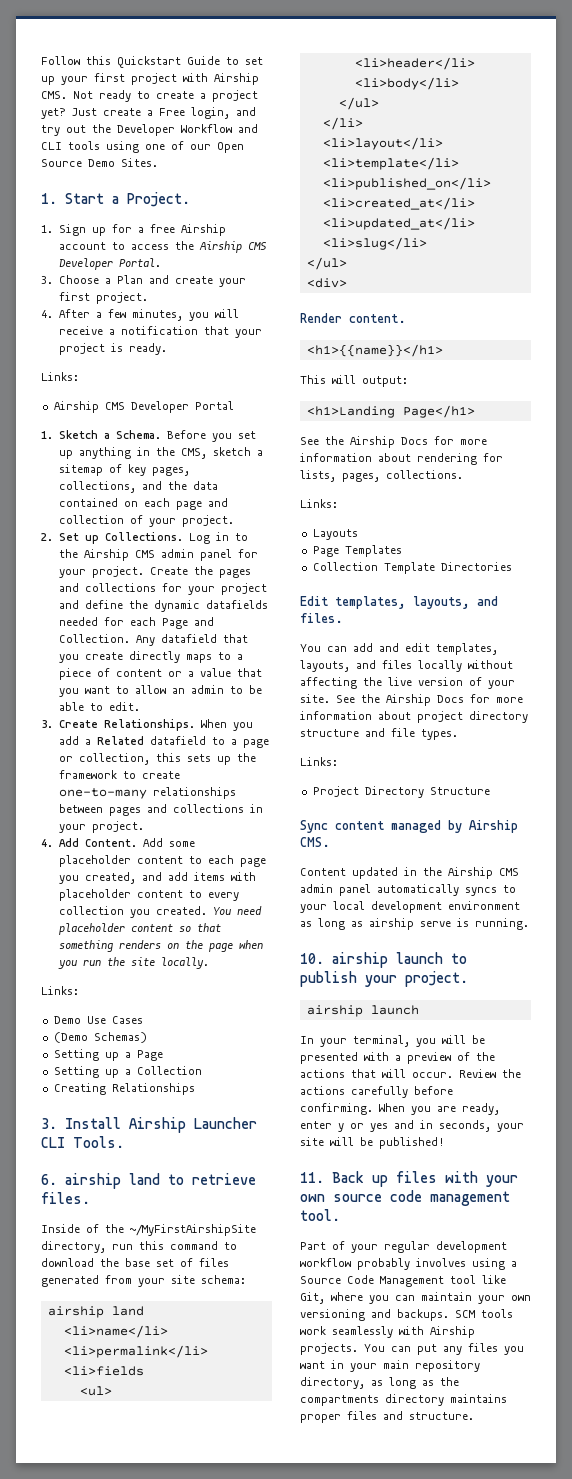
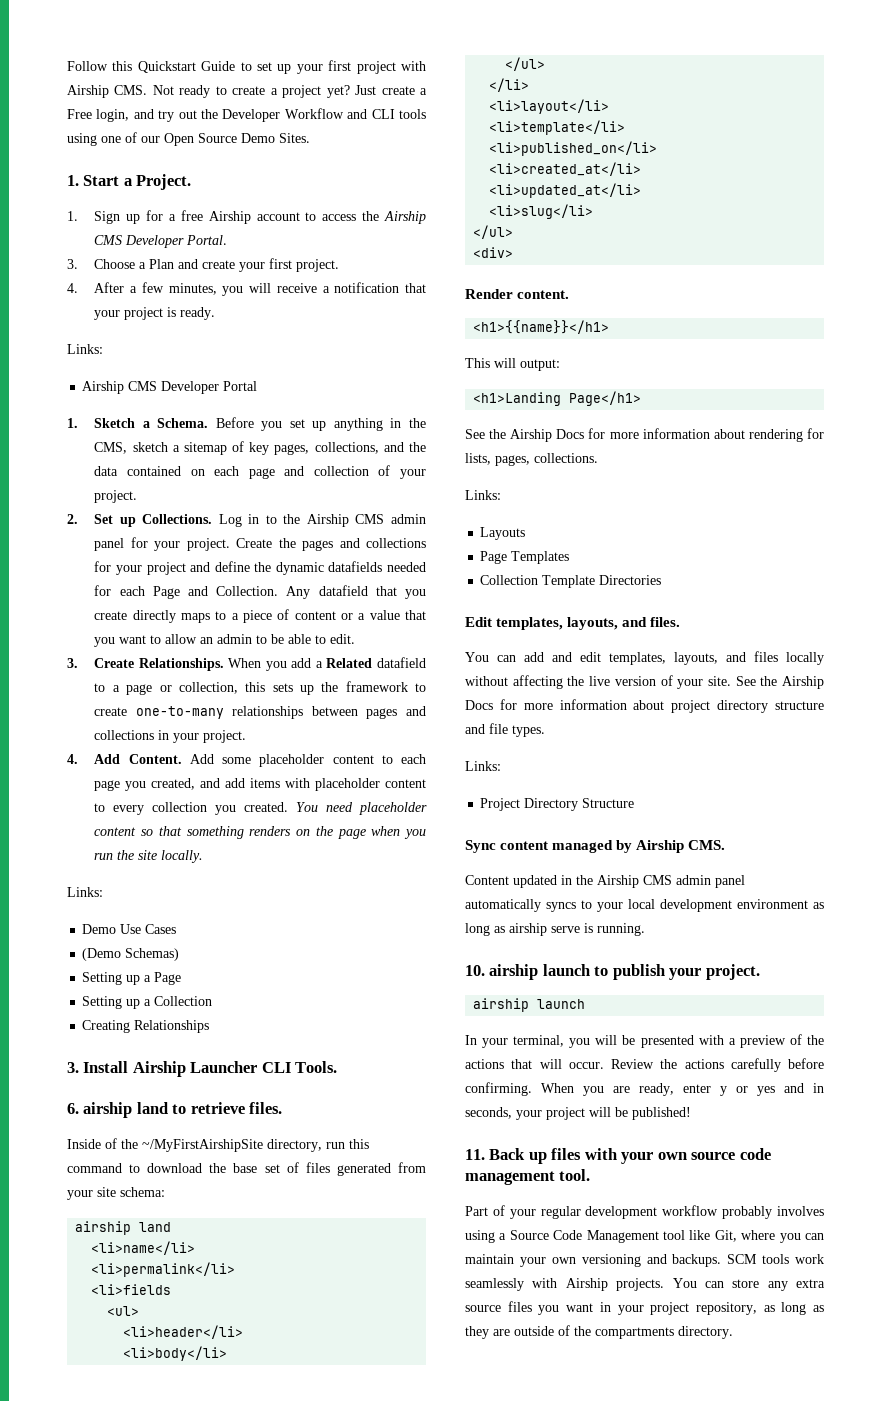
[300,1137,324,1146] site -> [546,1107,585,1120] project
[417,1344,462,1355] put any -> [732,1279,825,1291] [465,1305,501,1312] store any extra source
[383,1360,480,1372] [300,1377,459,1389] [300,1394,507,1406] [300,1411,474,1423] main repository directory, as long as the compartments directory maintains proper files and structure. -> [650,1302,824,1315] [465,1325,733,1339] project repository, as long as they are outside of the compartments directory.

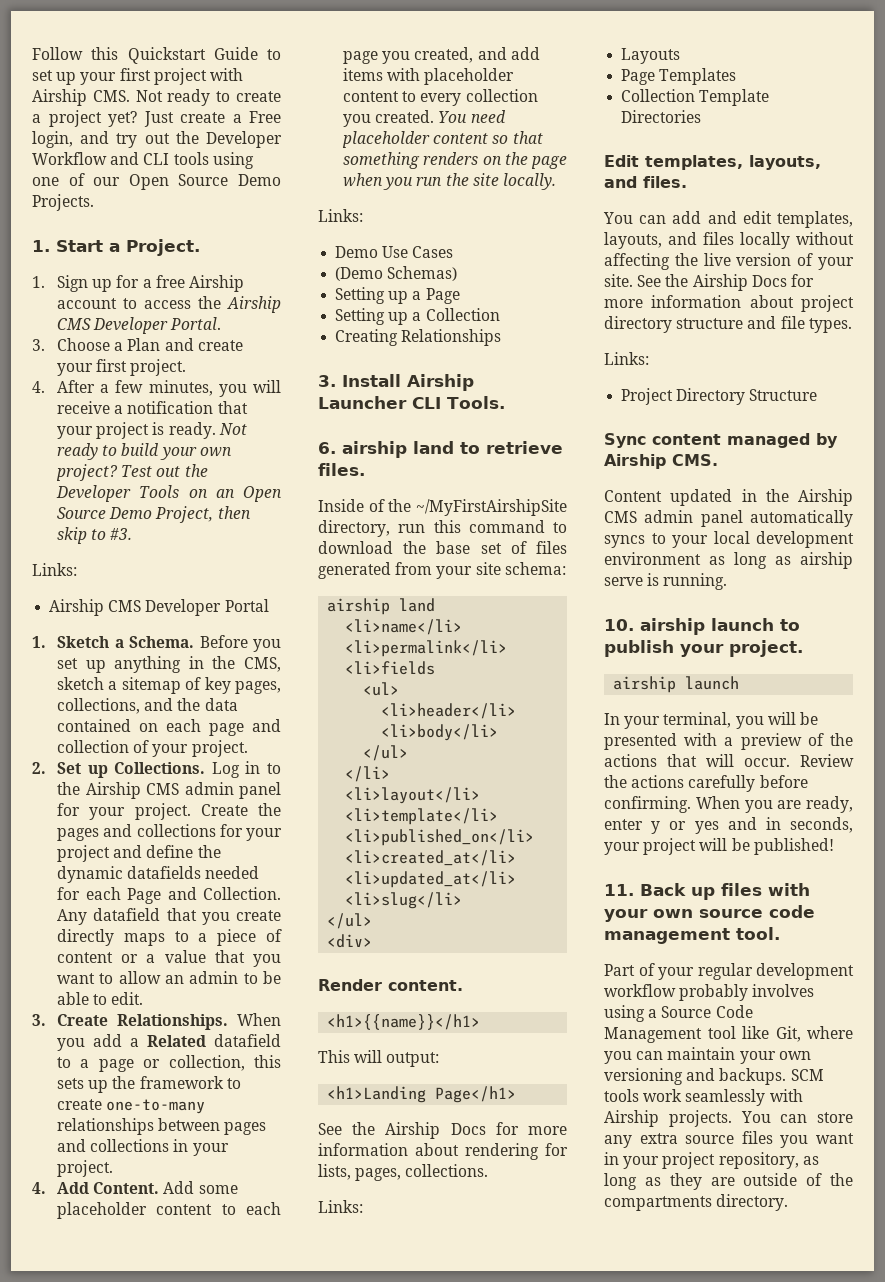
[279,133,310,143] Sites. -> [32,194,94,211] Projects.
(216, 313) none -> [218,423,247,435] [57,443,232,460] [56,464,208,481] [56,485,282,502] [57,506,251,523] [57,527,133,544] Not ready to build your own project? Test out the Developer Tools on an Open Source Demo Project, then skip to #3.

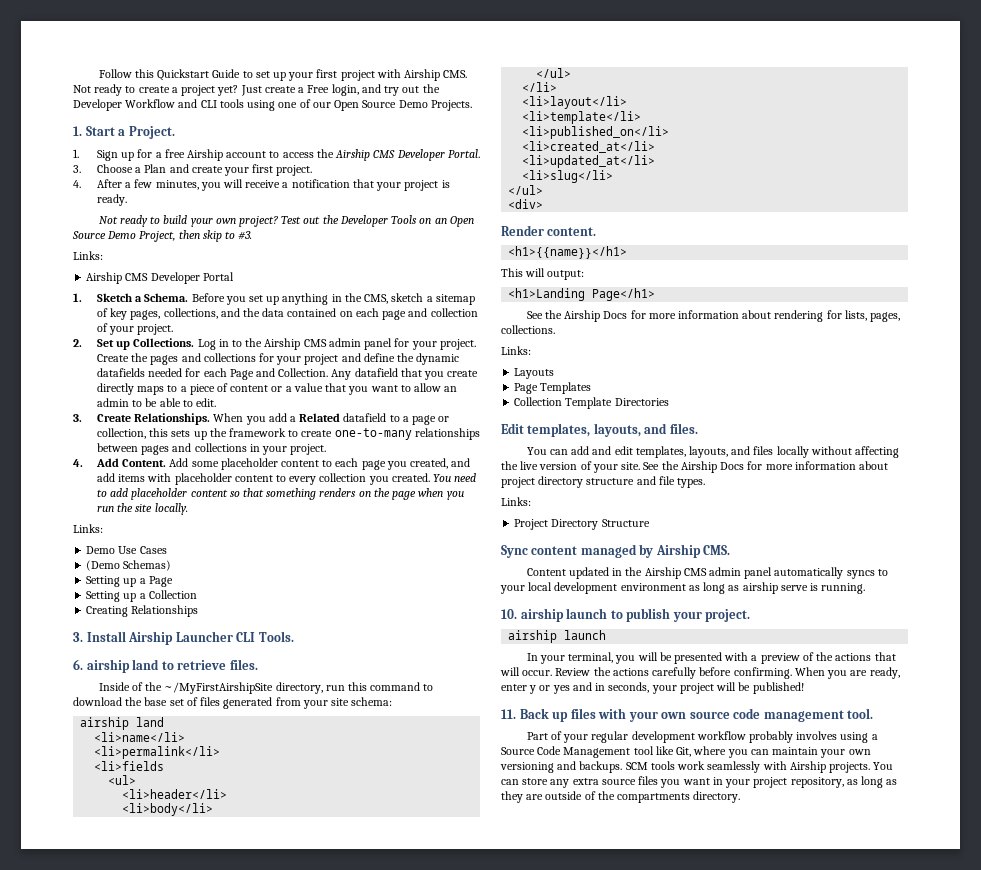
(216, 430) none -> (127, 200) //
(506, 116) none -> [96,488,129,497] to add

